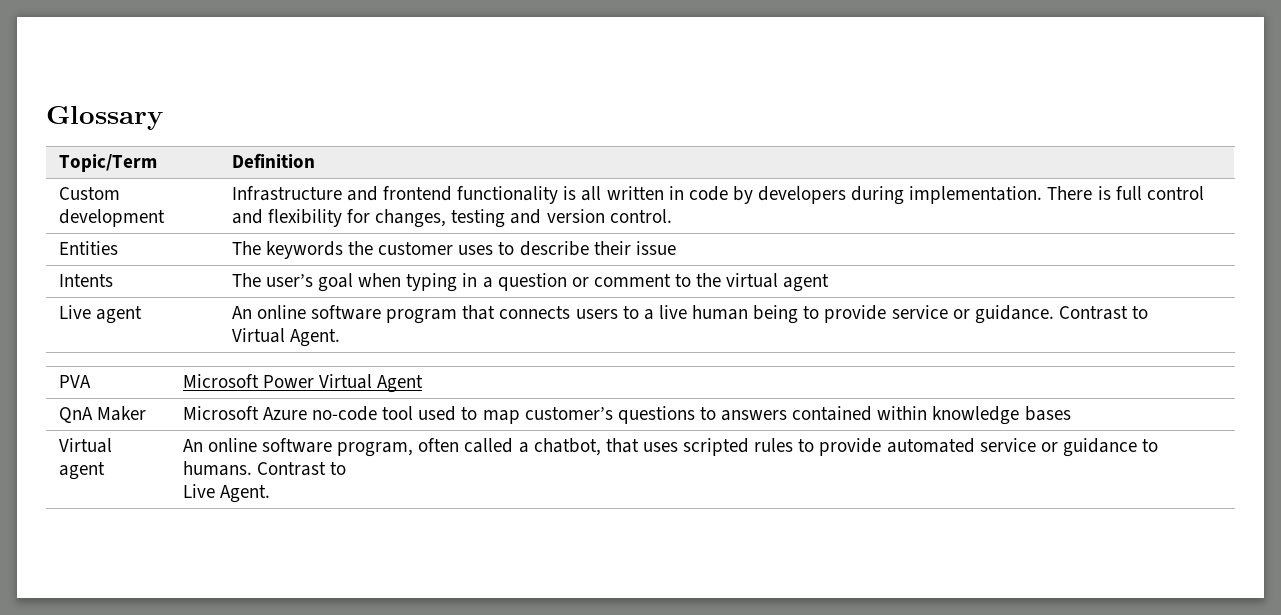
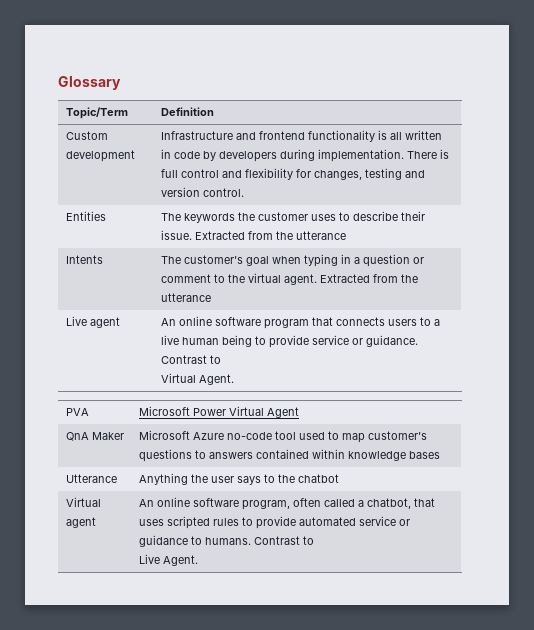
[635,241,676,255] issue -> [160,230,346,240] issue. Extracted from the utterance
[265,274,313,287] user’s -> [183,255,243,264] customer’s
[783,274,830,292] agent -> [283,274,418,285] [160,293,211,302] agent. Extracted from the utterance
(1071, 413) none -> [65,474,117,483] [138,473,339,485] // Utterance | Anything the user says to the chatbot

